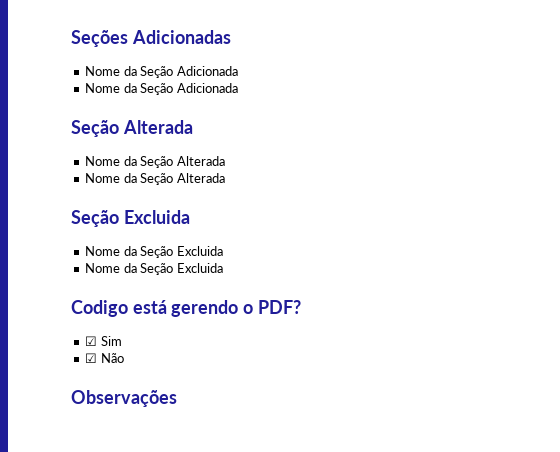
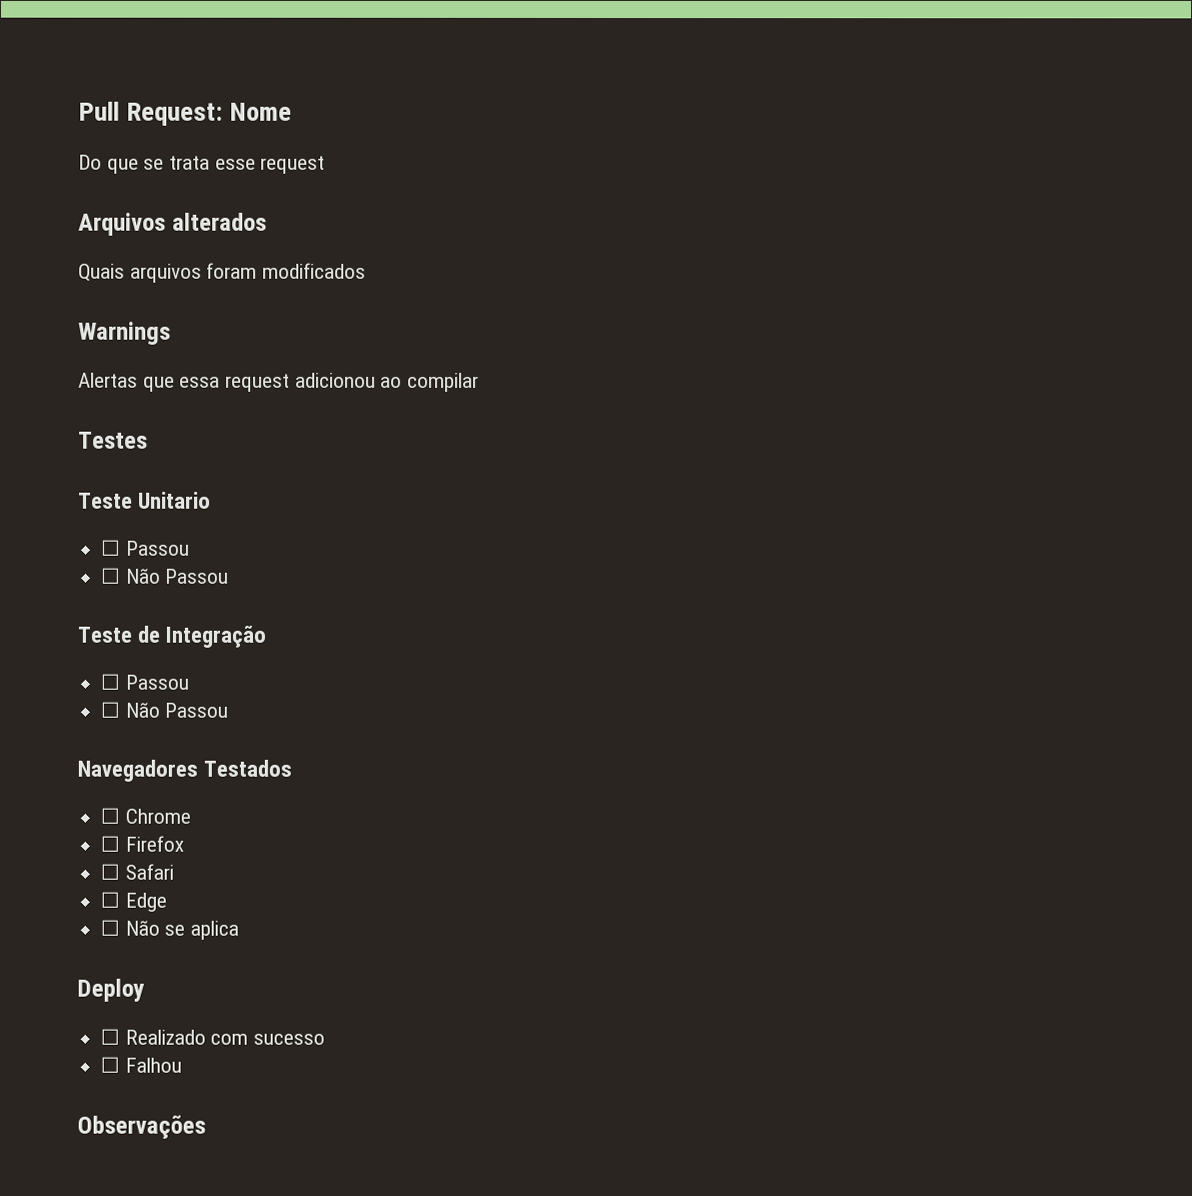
[71,30,231,47] [85,66,238,78] [85,83,238,95] [71,120,193,137] [85,156,225,168] [85,173,225,185] [71,210,190,227] [85,246,223,258] [85,263,223,275] [71,300,301,317] [85,336,122,346] [85,353,124,363] Seções Adicionadas // Nome da Seção Adicionada // Nome da Seção Adicionada // Seção Alterada // Nome da Seção Alterada // Nome da Seção Alterada // Seção Excluida // Nome da Seção Excluida // Nome da Seção Excluida // Codigo está gerendo o PDF? // ☑ Sim // ☑ Não -> [78,101,293,126] [78,154,326,174] [78,212,267,236] [78,262,367,283] [78,321,171,345] [78,372,480,392] [78,431,148,449] [78,491,212,509] [101,539,190,556] [101,567,230,584] [77,624,267,648] [100,673,189,690] [100,701,229,718] [77,759,293,782] [100,807,191,824] [100,835,184,852] [100,863,174,880] [100,891,167,912] [100,919,240,940] [77,978,145,1002] [100,1028,326,1045] [100,1056,182,1073] Pull Request: Nome // Do que se trata esse request // Arquivos alterados // Quais arquivos foram modificados // Warnings // Alertas que essa request adicionou ao compilar // Testes // Teste Unitario // ☐ Passou // ☐ Não Passou // Teste de Integração // ☐ Passou // ☐ Não Passou // Navegadores Testados // ☐ Chrome // ☐ Firefox // ☐ Safari // ☐ Edge // ☐ Não se aplica // Deploy // ☐ Realizado com sucesso // ☐ Falhou

